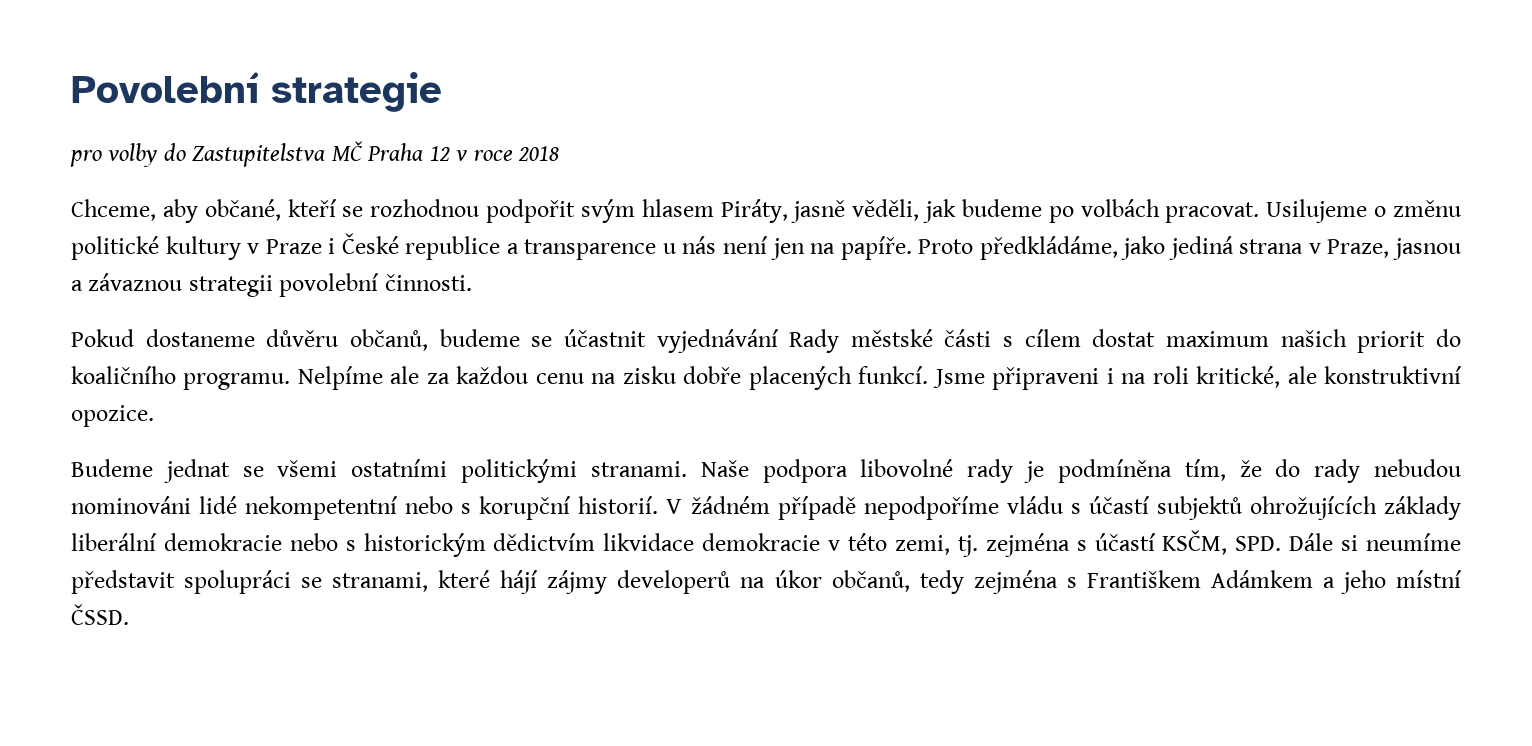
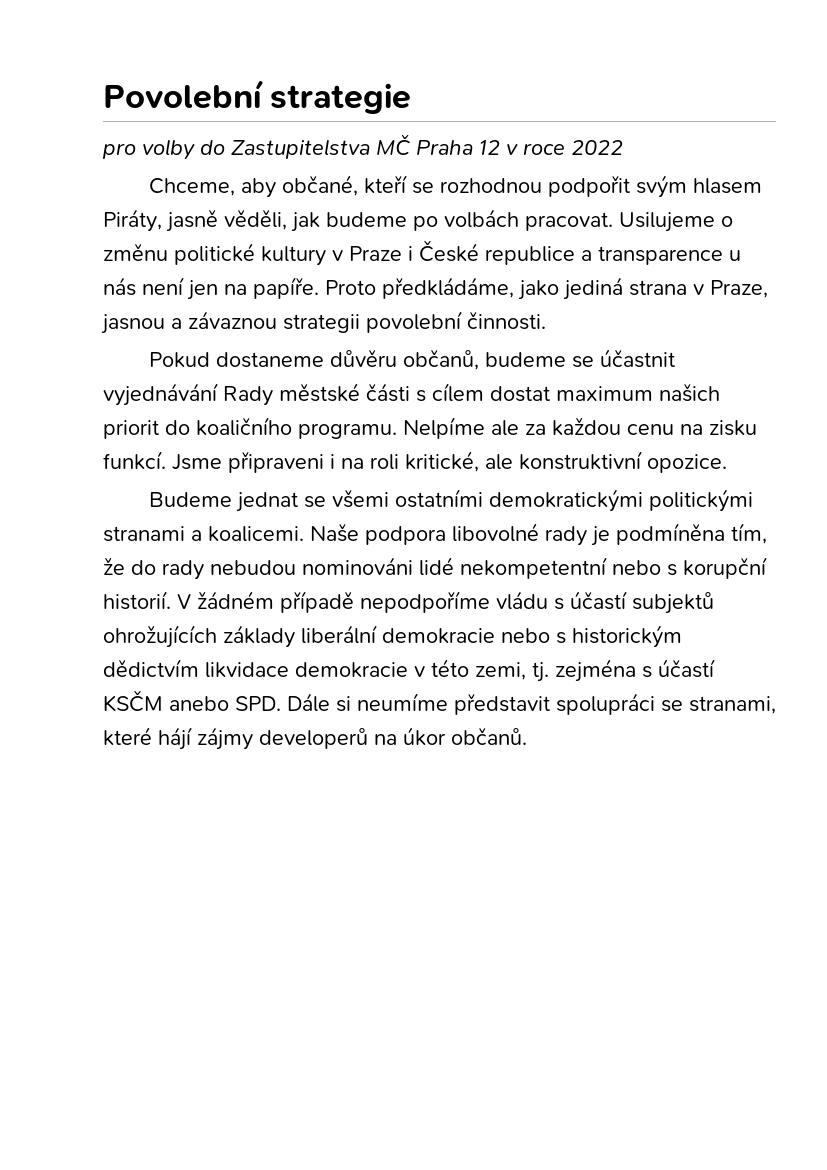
[518,146,560,161] 2018 -> [571,140,623,155] 2022
[683,366,852,390] dobře placených -> (757, 428) none
[461,459,687,483] politickými stranami. -> [489,489,754,512] [103,526,304,542] demokratickými politickými stranami a koalicemi.
[1162,530,1228,555] KSČM, -> [103,690,229,712] KSČM anebo
[831,570,1463,594] [71,604,129,625] občanů, tedy zejména s Františkem Adámkem a jeho místní ČSSD. -> [451,727,527,745] občanů.

